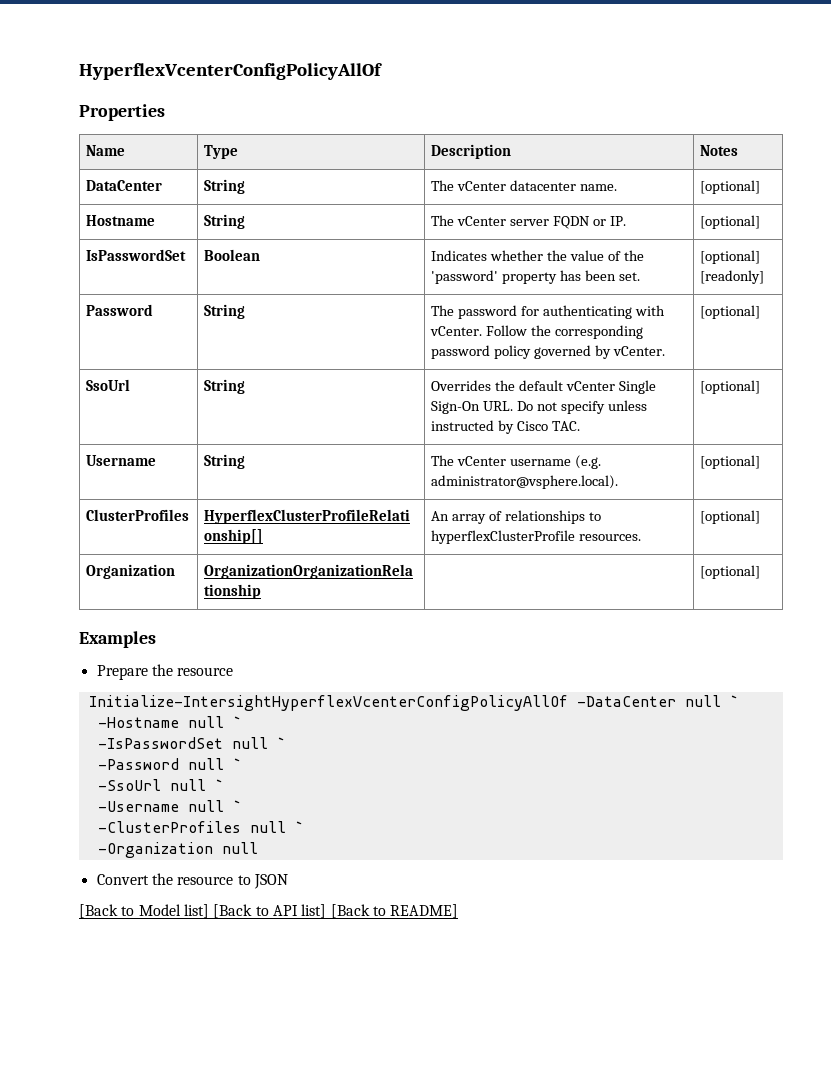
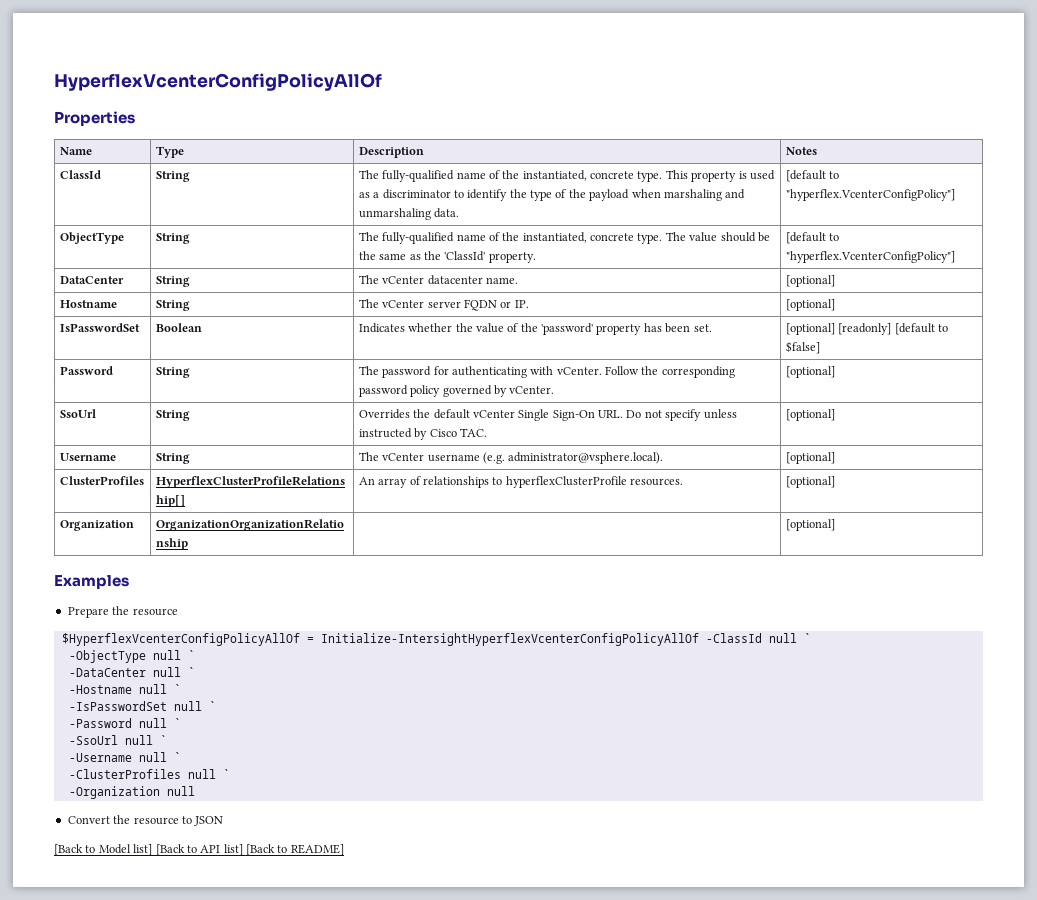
(739, 150) none -> [59,170,101,179] [155,171,190,182] [358,170,775,182] [358,189,746,201] [358,208,460,220] [785,170,840,182] [785,189,955,201] [59,232,124,244] [155,233,190,244] [358,232,770,244] [358,251,536,263] [785,232,840,244] [785,251,955,263] // ClassId | String | The fully-qualified name of the instantiated, concrete type. This property is used as a discriminator to identify the type of the payload when marshaling and unmarshaling data. | [default to "hyperflex.VcenterConfigPolicy"] // ObjectType | String | The fully-qualified name of the instantiated, concrete type. The value should be the same as the 'ClassId' property. | [default to "hyperflex.VcenterConfigPolicy"]
(765, 277) none -> [894,323,948,335] [785,341,820,354] [default to $false]
[88,695,568,711] Initialize-IntersightHyperflexVcenterConfigPolicyAllOf -> [61,633,811,646] [68,650,195,663] $HyperflexVcenterConfigPolicyAllOf = Initialize-IntersightHyperflexVcenterConfigPolicyAllOf -ClassId null ` // -ObjectType null ` //

